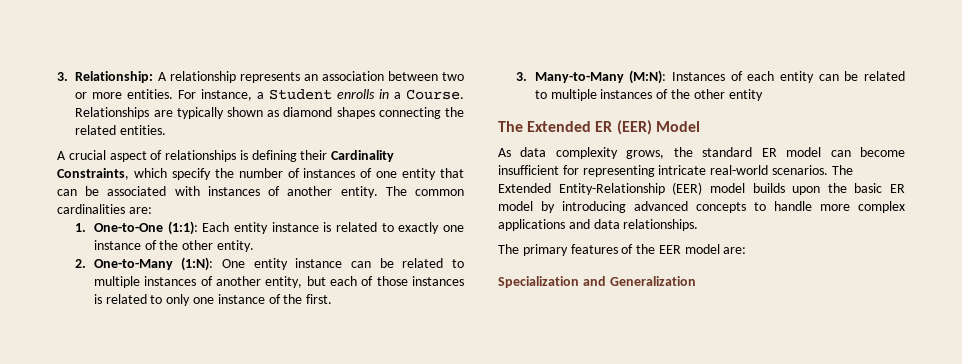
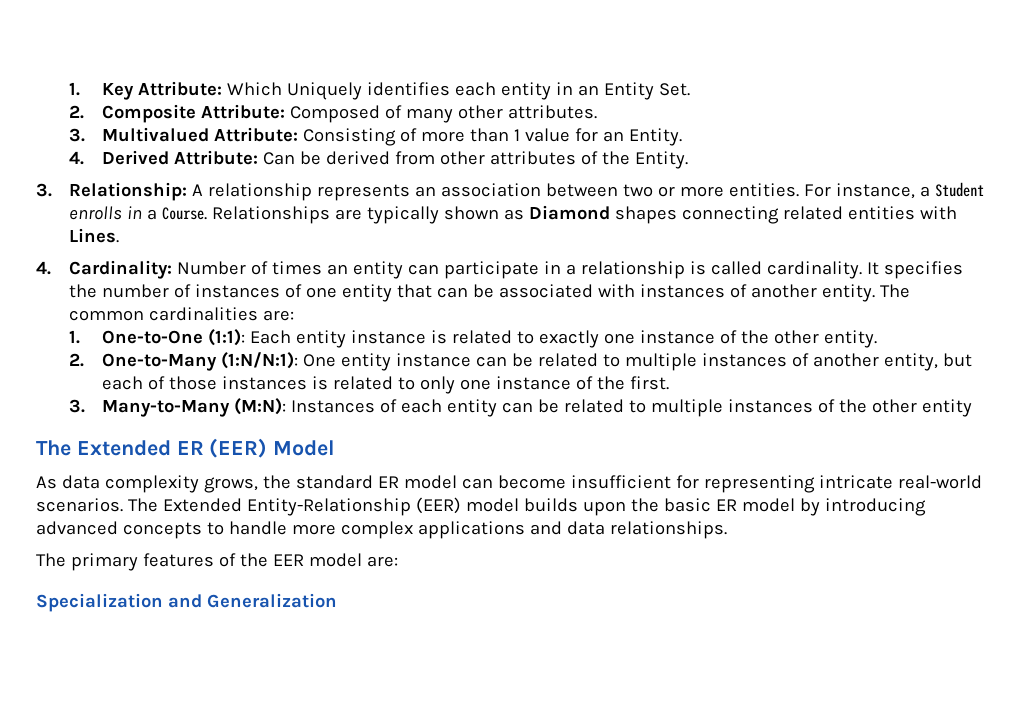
(57, 76) none -> [68,81,690,100] [68,104,597,123] [68,127,682,146] [68,150,688,169] 1. Key Attribute: Which Uniquely identifies each entity in an Entity Set. // 2. Composite Attribute: Composed of many other attributes. // 3. Multivalued Attribute: Consisting of more than 1 value for an Entity. // 4. Derived Attribute: Can be derived from other attributes of the Entity. //
[283,107,333,117] diamond -> [528,205,610,220] Diamond
[445,107,465,117] [75,125,167,135] [57,150,395,162] [57,168,211,180] the related entities. // A crucial aspect of relationships is defining their Cardinality Constraints, which specify -> [782,206,957,220] [68,228,119,243] [36,260,963,279] related entities with Lines. // 4. Cardinality: Number of times an entity can participate in a relationship is called cardinality. It specifies
[181,257,214,271] (1:N): -> [220,352,298,369] (1:N/N:1):

